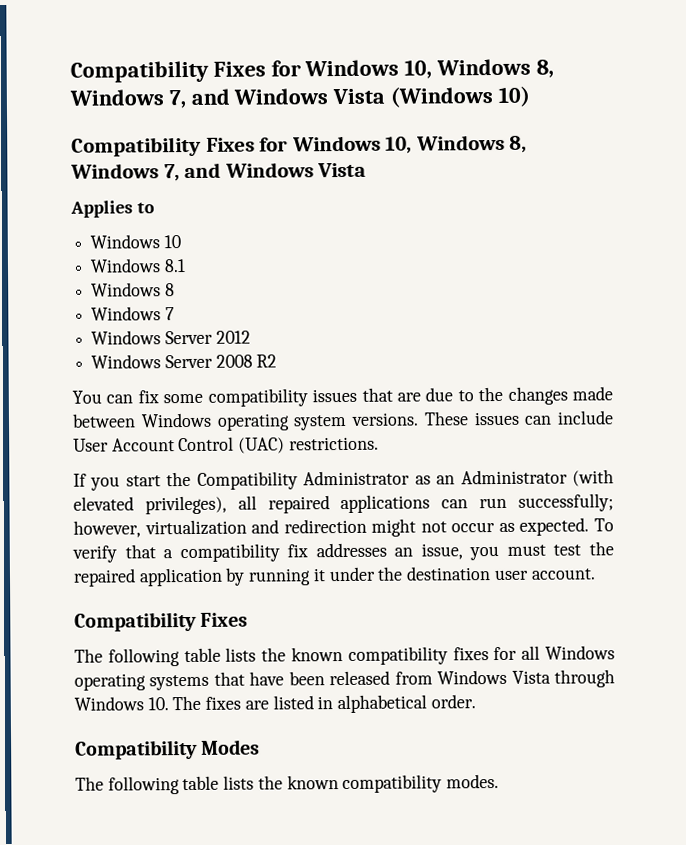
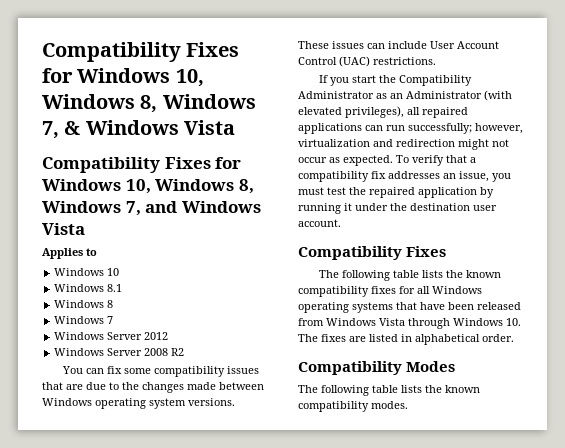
[70,58,554,83] [69,85,530,109] Compatibility Fixes for Windows 10, Windows 8, Windows 7, and Windows Vista (Windows 10) -> [42,42,240,62] [42,68,204,87] [42,94,256,113] [42,120,236,139] Compatibility Fixes for Windows 10, Windows 8, Windows 7, & Windows Vista

